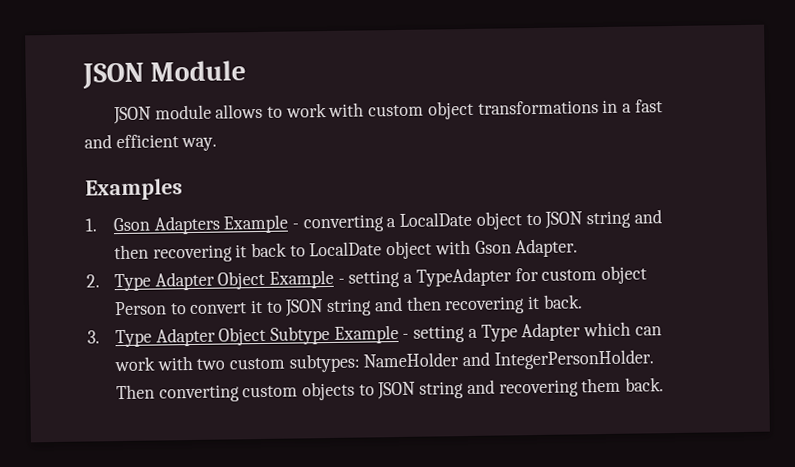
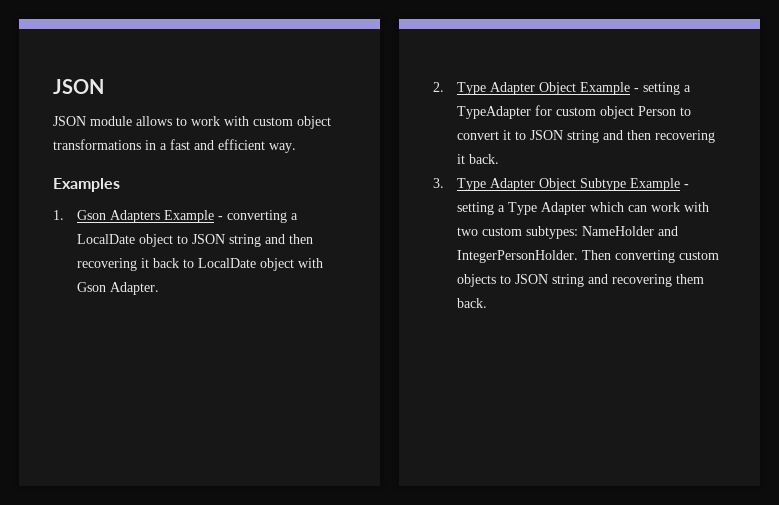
[82,60,247,90] JSON Module -> [53,79,104,94] JSON

